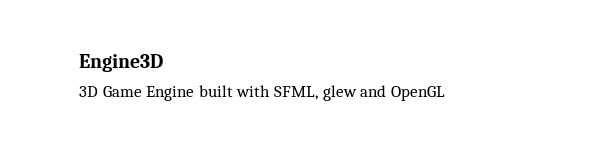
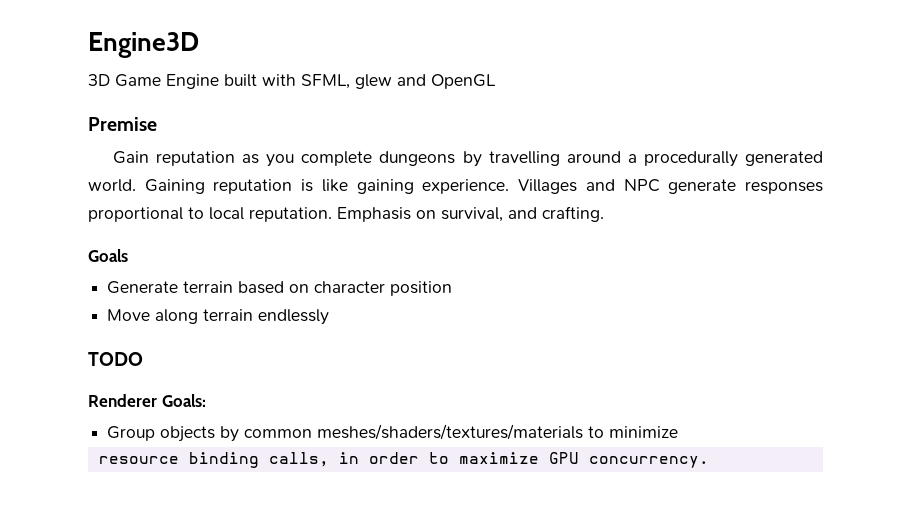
(445, 93) none -> [88,117,157,131] [113,151,823,167] [88,179,824,194] [88,206,604,222] [88,249,128,262] [107,281,453,296] [107,309,330,325] [88,352,143,366] [88,394,206,407] [107,424,679,442] [98,452,709,468] // Premise // Gain reputation as you complete dungeons by travelling around a procedurally generated world. Gaining reputation is like gaining experience. Villages and NPC generate responses proportional to local reputation. Emphasis on survival, and crafting. // Goals // Generate terrain based on character position // Move along terrain endlessly // TODO // Renderer Goals: // Group objects by common meshes/shaders/textures/materials to minimize // resource binding calls, in order to maximize GPU concurrency.

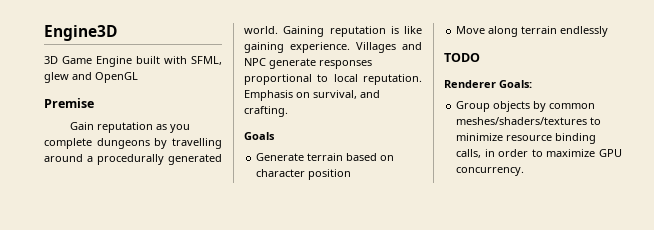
[317,424,584,440] meshes/shaders/textures/materials -> [456,117,588,125] meshes/shaders/textures
(679, 432) // -> (504, 137) none

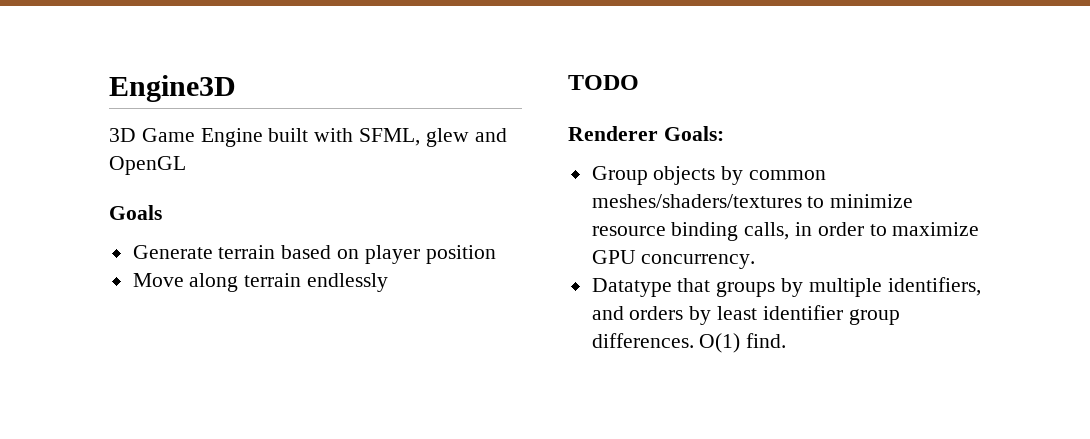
[44,98,94,108] [70,122,191,133] [44,138,222,149] [44,154,222,165] [244,26,422,37] [244,42,422,53] [244,58,372,69] [244,74,422,85] [244,90,380,101] [244,106,288,117] // Premise // Gain reputation as you complete dungeons by travelling around a procedurally generated world. Gaining reputation is like gaining experience. Villages and NPC generate responses proportional to local reputation. Emphasis on survival, and crafting. -> (186, 165) none
[256,169,306,177] character -> [364,245,420,264] player
(525, 171) none -> [591,277,981,297] [591,305,900,325] [591,333,787,353] // Datatype that groups by multiple identifiers, and orders by least identifier group differences. O(1) find.

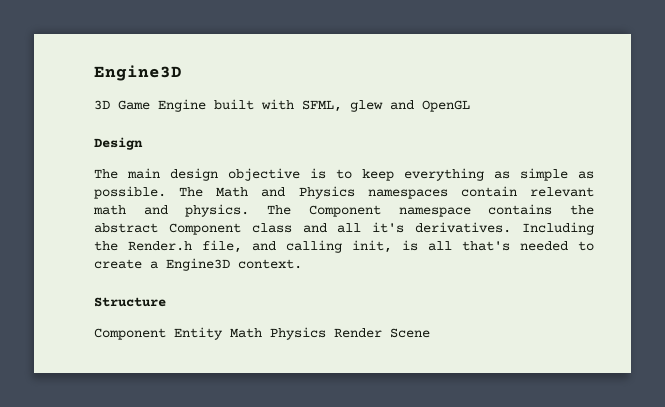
[109,205,162,220] [132,245,496,264] [132,273,389,292] [568,75,639,90] [568,126,724,141] [591,166,827,185] [591,194,914,208] [591,222,980,241] [591,250,756,269] [591,277,981,297] [591,305,900,325] [591,333,787,353] Goals // Generate terrain based on player position // Move along terrain endlessly // TODO // Renderer Goals: // Group objects by common meshes/shaders/textures to minimize resource binding calls, in order to maximize GPU concurrency. // Datatype that groups by multiple identifiers, and orders by least identifier group differences. O(1) find. -> [94,137,143,150] [94,168,594,181] [94,186,594,199] [93,204,594,217] [94,222,594,235] [94,240,594,253] [94,258,302,271] [94,297,166,307] [94,327,430,340] Design // The main design objective is to keep everything as simple as possible. The Math and Physics namespaces contain relevant math and physics. The Component namespace contains the abstract Component class and all it's derivatives. Including the Render.h file, and calling init, is all that's needed to create a Engine3D context. // Structure // Component Entity Math Physics Render Scene

